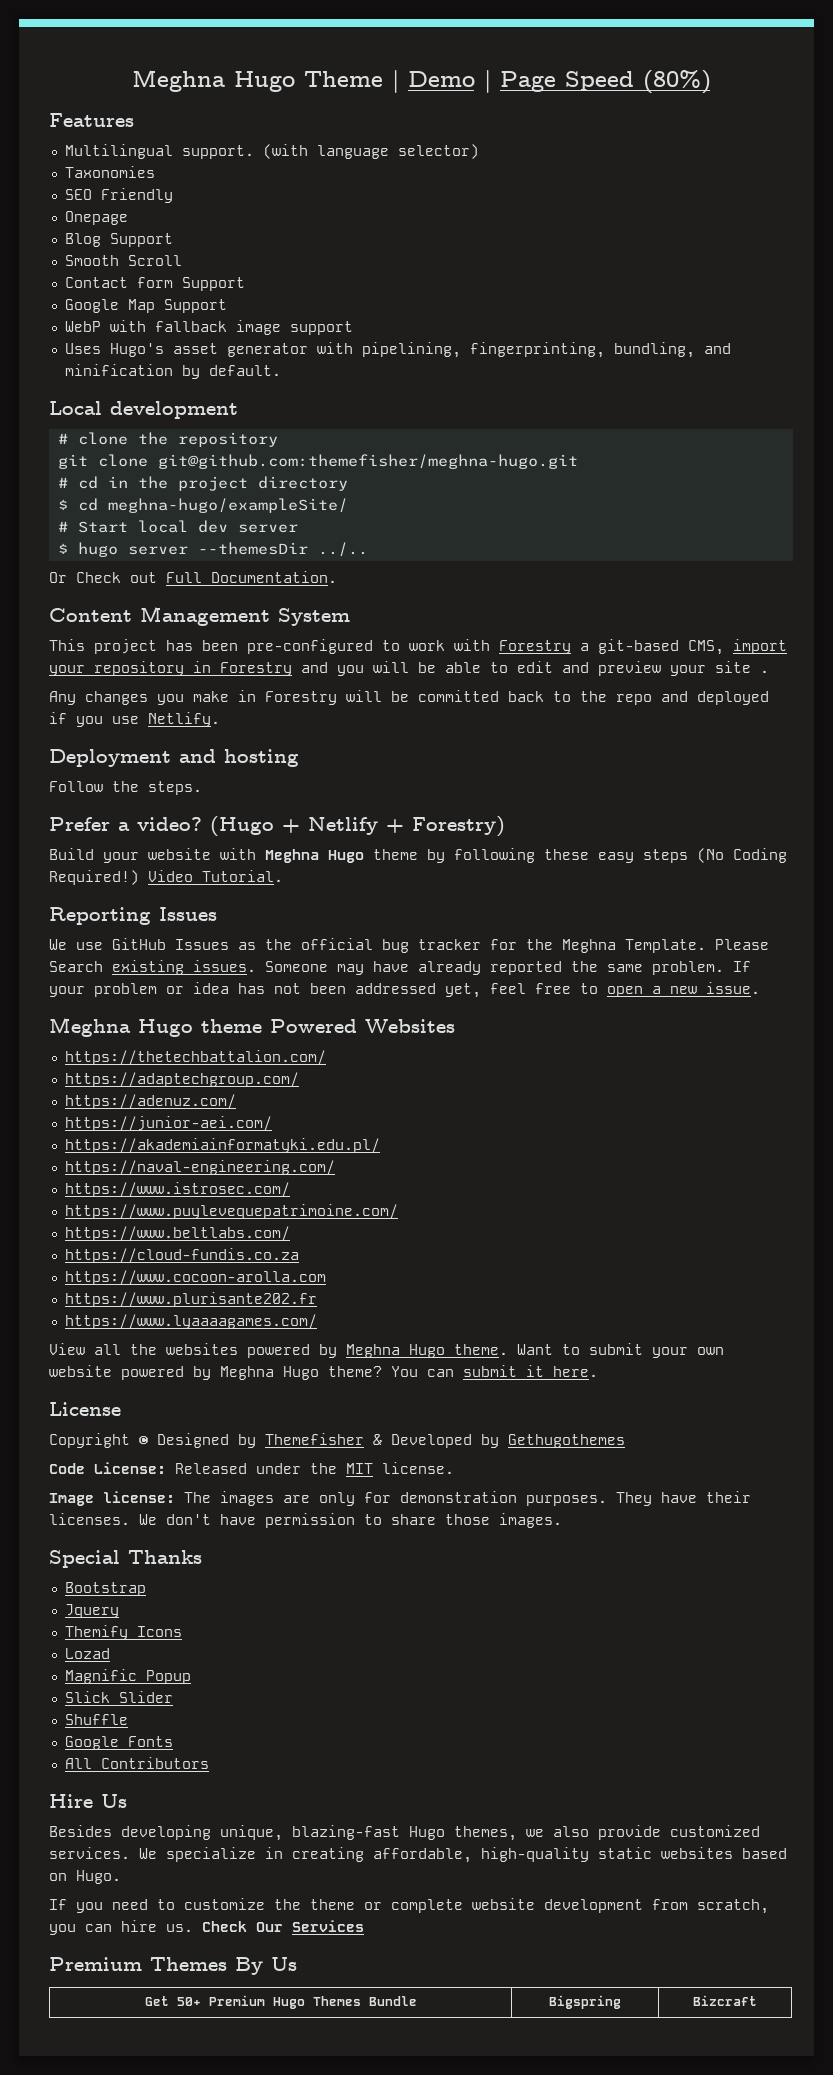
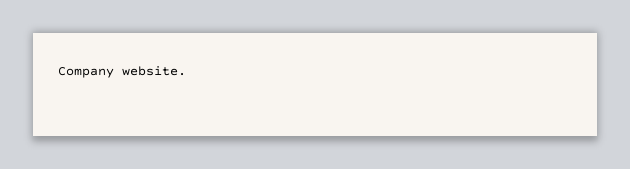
[131,70,711,94] [49,113,134,127] [64,144,479,159] [64,166,155,178] [64,188,173,203] [64,211,128,225] [64,233,173,247] [64,255,182,266] [64,277,245,291] [64,299,227,313] [64,320,353,335] [64,342,731,358] [64,364,281,379] [49,401,238,419] [57,432,278,447] [57,454,578,469] [57,476,348,491] [57,498,348,513] [57,520,298,533] [57,542,368,557] [49,571,337,583] [49,606,350,626] [49,639,787,655] [49,661,769,676] [49,690,769,705] [49,712,220,727] [49,749,299,767] [49,781,202,795] [49,816,505,837] [49,848,787,863] [49,870,283,885] [49,907,217,925] [49,938,769,953] [49,960,751,975] [49,982,760,998] [49,1017,455,1037] [64,1050,326,1065] [64,1072,299,1087] [64,1094,236,1109] [64,1116,272,1131] [64,1138,380,1153] [64,1160,335,1175] [64,1182,290,1197] [64,1204,398,1219] [64,1226,290,1241] [64,1248,299,1263] [64,1270,326,1285] [64,1292,317,1307] [64,1314,317,1329] [49,1343,724,1358] [49,1365,598,1380] [49,1402,121,1416] [49,1433,625,1448] [49,1462,454,1474] [49,1491,751,1506] [49,1513,562,1528] [49,1550,202,1568] [64,1582,146,1596] [64,1604,119,1618] [64,1625,182,1640] [64,1648,110,1659] [64,1669,191,1684] [64,1691,173,1703] [64,1714,128,1725] [64,1736,173,1750] [64,1757,209,1769] [49,1794,127,1808] [49,1825,760,1841] [49,1847,787,1863] [49,1870,121,1884] [49,1898,769,1914] [49,1920,364,1935] [49,1957,297,1975] [144,1995,417,2009] [549,1995,621,2009] [693,1995,757,2006] Meghna Hugo Theme | Demo | Page Speed (80%) // Features // Multilingual support. (with language selector) // Taxonomies // SEO Friendly // Onepage // Blog Support // Smooth Scroll // Contact form Support // Google Map Support // WebP with fallback image support // Uses Hugo's asset generator with pipelining, fingerprinting, bundling, and minification by default. // Local development // # clone the repository // git clone git@github.com:themefisher/meghna-hugo.git // # cd in the project directory // $ cd meghna-hugo/exampleSite/ // # Start local dev server // $ hugo server --themesDir ../.. // Or Check out Full Documentation. // Content Management System // This project has been pre-configured to work with Forestry a git-based CMS, import your repository in Forestry and you will be able to edit and preview your site . // Any changes you make in Forestry will be committed back to the repo and deployed if you use Netlify. // Deployment and hosting // Follow the steps. // Prefer a video? (Hugo + Netlify + Forestry) // Build your website with Meghna Hugo theme by following these easy steps (No Coding Required!) Video Tutorial. // Reporting Issues // We use GitHub Issues as the official bug tracker for the Meghna Template. Please Search existing issues. Someone may have already reported the same problem. If your problem or idea has not been addressed yet, feel free to open a new issue. // Meghna Hugo theme Powered Websites // https://thetechbattalion.com/ // https://adaptechgroup.com/ // https://adenuz.com/ // https://junior-aei.com/ // https://akademiainformatyki.edu.pl/ // https://naval-engineering.com/ // https://www.istrosec.com/ // https://www.puylevequepatrimoine.com/ // https://www.beltlabs.com/ // https://cloud-fundis.co.za // https://www.cocoon-arolla.com // https://www.plurisante202.fr // https://www.lyaaaagames.com/ // View all the websites powered by Meghna Hugo theme. Want to submit your own website powered by Meghna Hugo theme? You can submit it here. // License // Copyright © Designed by Themefisher & Developed by Gethugothemes // Code License: Released under the MIT license. // Image license: The images are only for demonstration purposes. They have their licenses. We don't have permission to share those images. // Special Thanks // Bootstrap // Jquery // Themify Icons // Lozad // Magnific Popup // Slick Slider // Shuffle // Google Fonts // All Contributors // Hire Us // Besides developing unique, blazing-fast Hugo themes, we also provide customized services. We specialize in creating affordable, high-quality static websites based on Hugo. // If you need to customize the theme or complete website development from scratch, you can hire us. Check Our Services // Premium Themes By Us // Get 50+ Premium Hugo Themes Bundle | Bigspring | Bizcraft -> [58,66,186,78] Company website.

